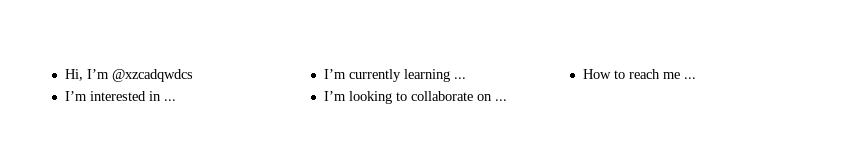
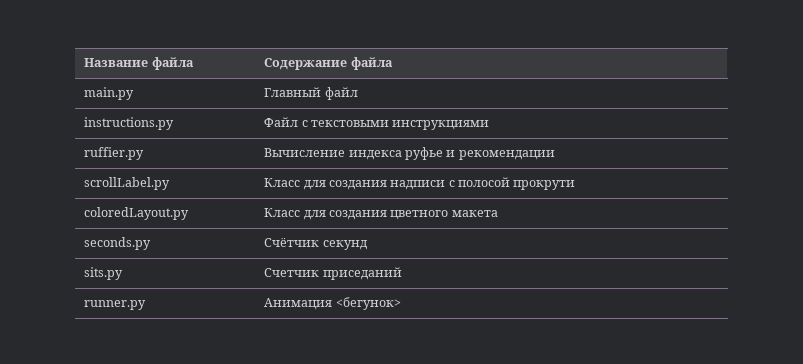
[64,69,193,82] [64,91,176,101] [323,69,466,82] [323,91,507,104] [582,69,696,79] Hi, I’m @xzcadqwdcs // I’m interested in ... // I’m currently learning ... // I’m looking to collaborate on ... // How to reach me ... -> [84,57,194,70] [264,57,393,70] [84,87,135,100] [264,87,358,100] [84,117,175,130] [264,117,490,130] [84,147,145,160] [264,147,555,160] [84,177,171,190] [264,177,576,190] [84,207,190,220] [264,208,498,220] [84,237,152,250] [264,238,368,250] [84,267,124,280] [264,267,402,280] [84,300,147,310] [264,297,401,310] Название файла | Содержание файла // main.py | Главный файл // instructions.py | Файл с текстовыми инструкциями // ruffier.py | Вычисление индекса руфье и рекомендации // scrollLabel.py | Класс для создания надписи с полосой прокрути // coloredLayout.py | Класс для создания цветного макета // seconds.py | Счётчик секунд // sits.py | Счетчик приседаний // runner.py | Анимация <бегунок>

